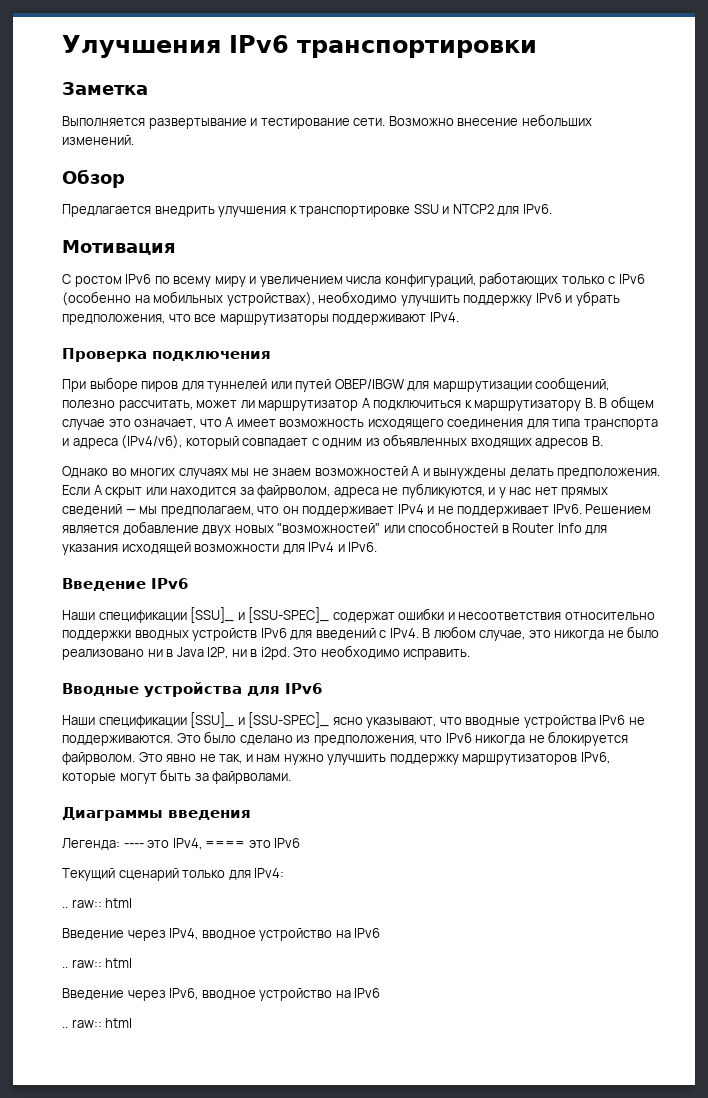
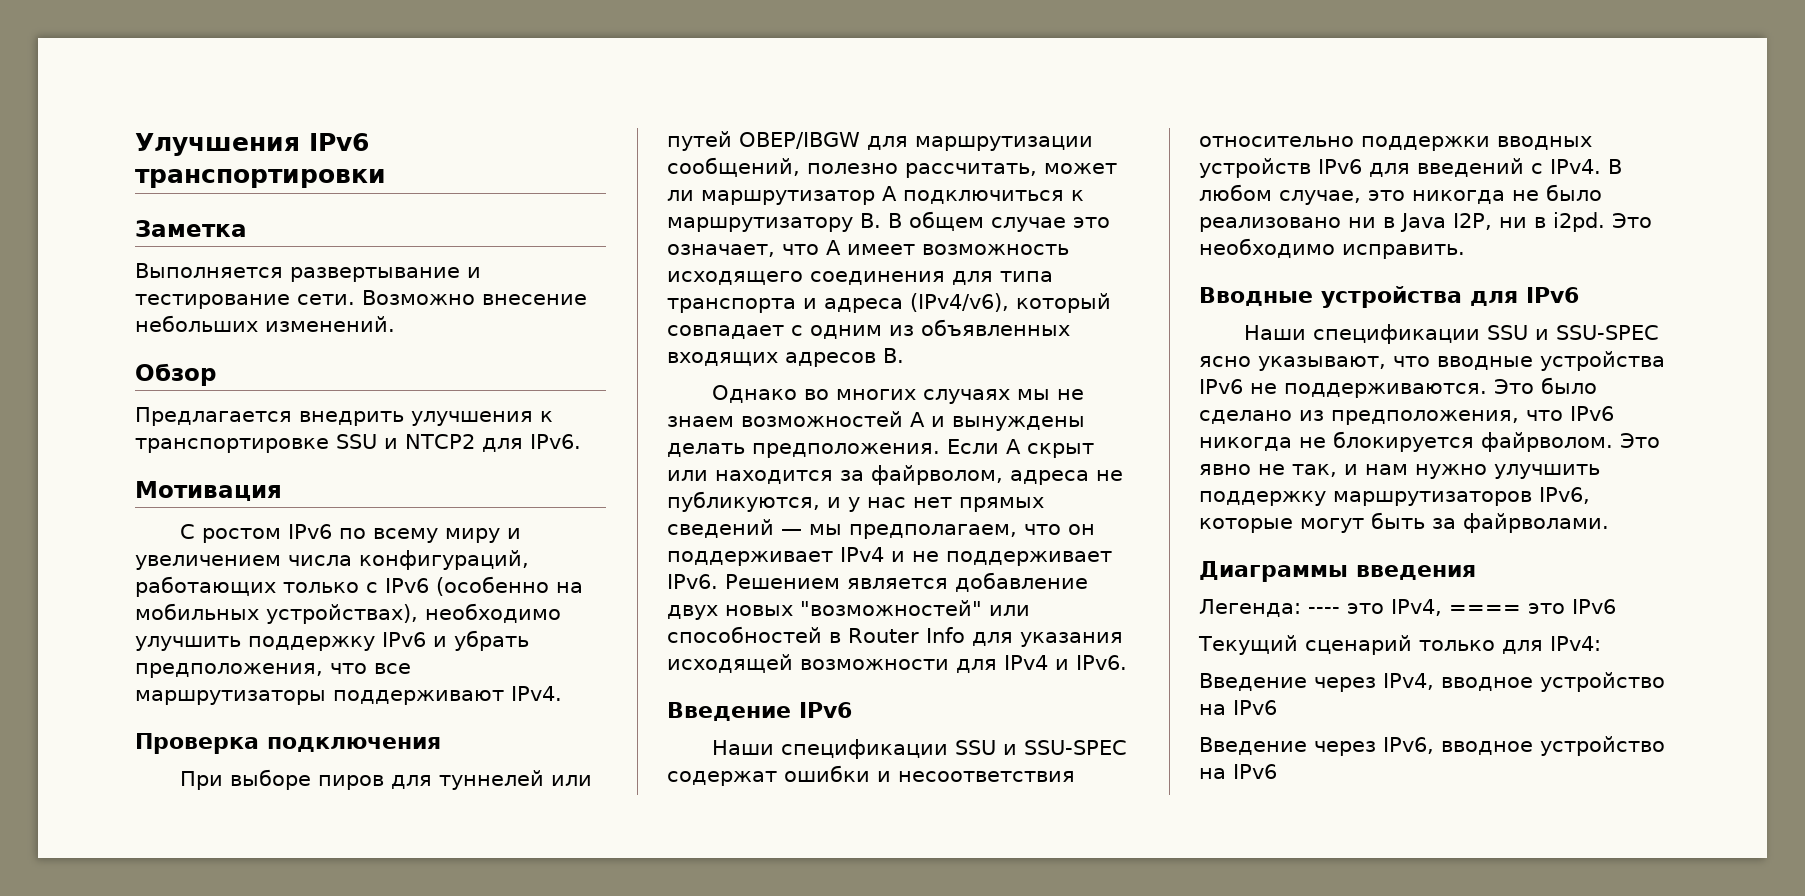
[190,607,330,623] [SSU]_ и [SSU-SPEC]_ -> [955,740,1128,755] SSU и SSU-SPEC
[190,712,330,728] [SSU]_ и [SSU-SPEC]_ -> [1487,325,1660,340] SSU и SSU-SPEC
[62,898,133,908] // .. raw:: html -> (1601, 643) none
[62,958,133,968] // .. raw:: html -> (1277, 707) none
[62,1018,133,1028] // .. raw:: html -> (1277, 771) none

